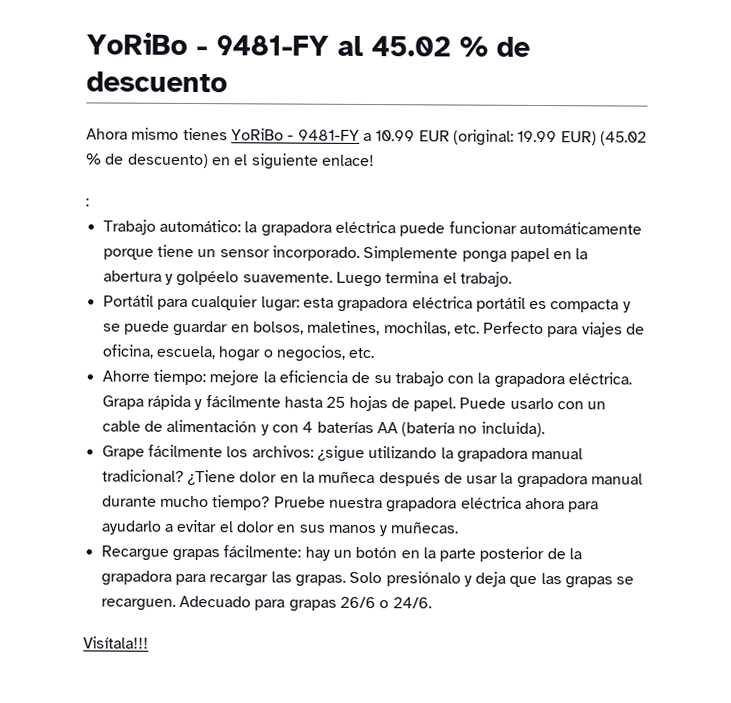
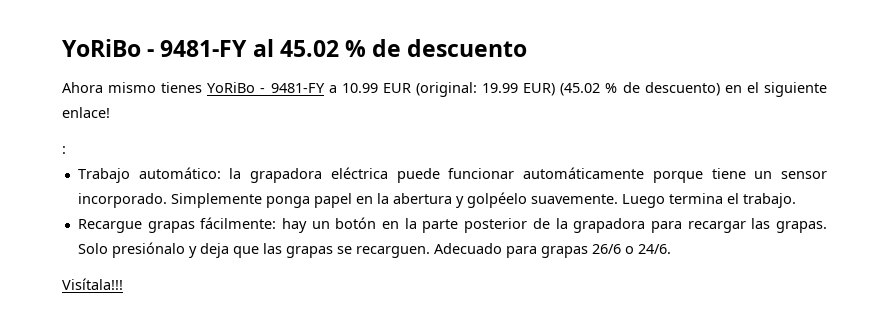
[102,294,631,313] [102,320,646,338] [101,344,376,362] [101,369,633,389] [101,394,607,412] [101,419,545,438] [101,444,584,463] [101,469,644,489] [101,495,600,513] [100,519,460,537] // Portátil para cualquier lugar: esta grapadora eléctrica portátil es compacta y se puede guardar en bolsos, maletines, mochilas, etc. Perfecto para viajes de oficina, escuela, hogar o negocios, etc. // Ahorre tiempo: mejore la eficiencia de su trabajo con la grapadora eléctrica. Grapa rápida y fácilmente hasta 25 hojas de papel. Puede usarlo con un cable de alimentación y con 4 baterías AA (batería no incluida). // Grape fácilmente los archivos: ¿sigue utilizando la grapadora manual tradicional? ¿Tiene dolor en la muñeca después de usar la grapadora manual durante mucho tiempo? Pruebe nuestra grapadora eléctrica ahora para ayudarlo a evitar el dolor en sus manos y muñecas. -> (796, 200) none

